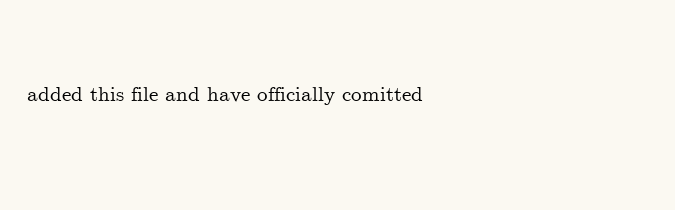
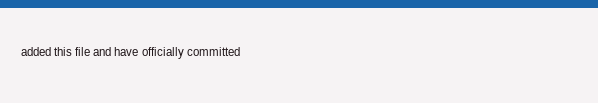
[342,87,423,101] comitted -> [186,47,240,56] committed

